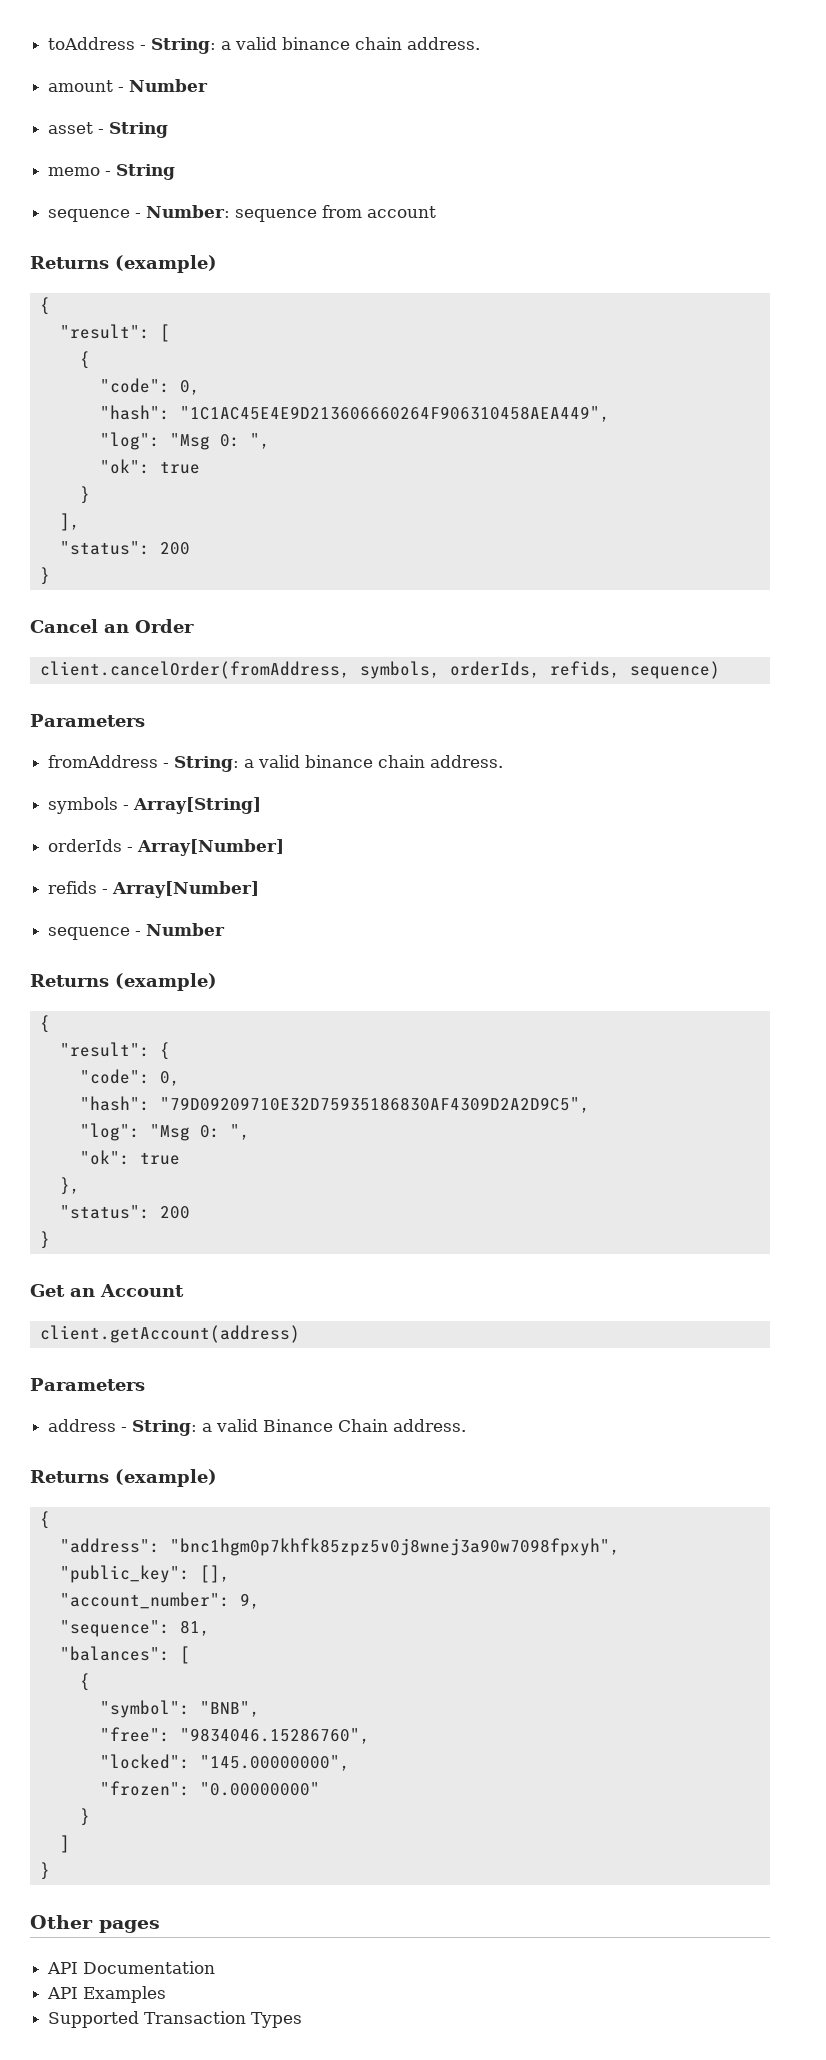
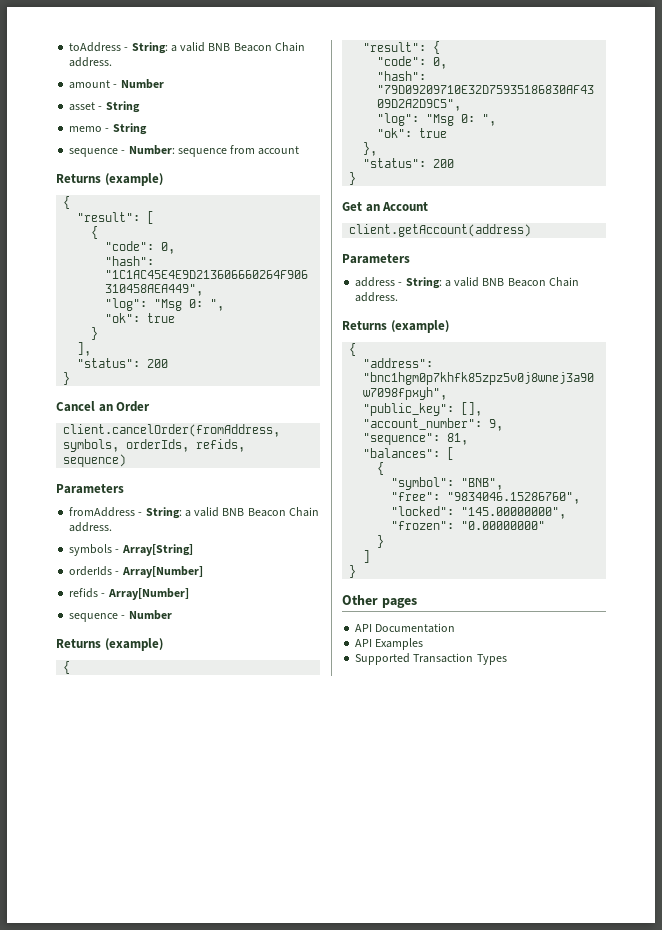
[282,37,403,50] binance chain -> [208,42,305,52] BNB Beacon Chain
[305,755,426,768] binance chain -> [222,507,319,517] BNB Beacon Chain
[263,1419,334,1432] Binance -> [482,278,546,287] BNB Beacon

